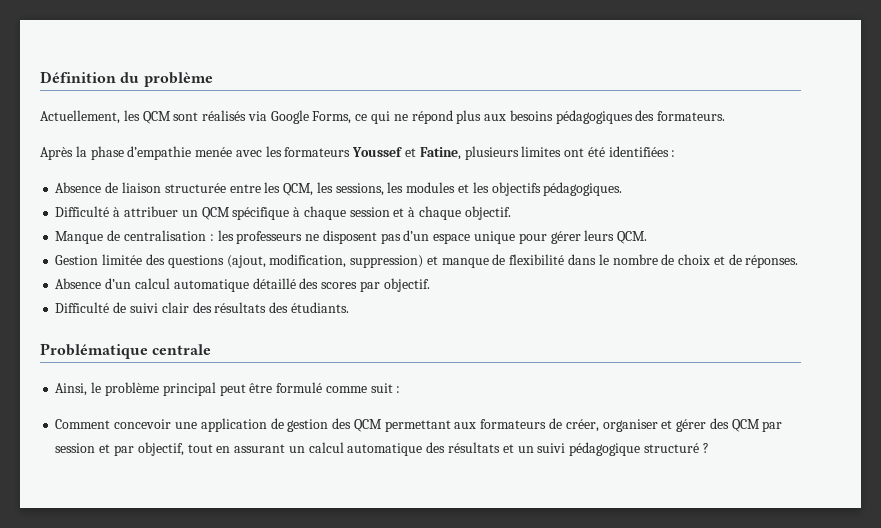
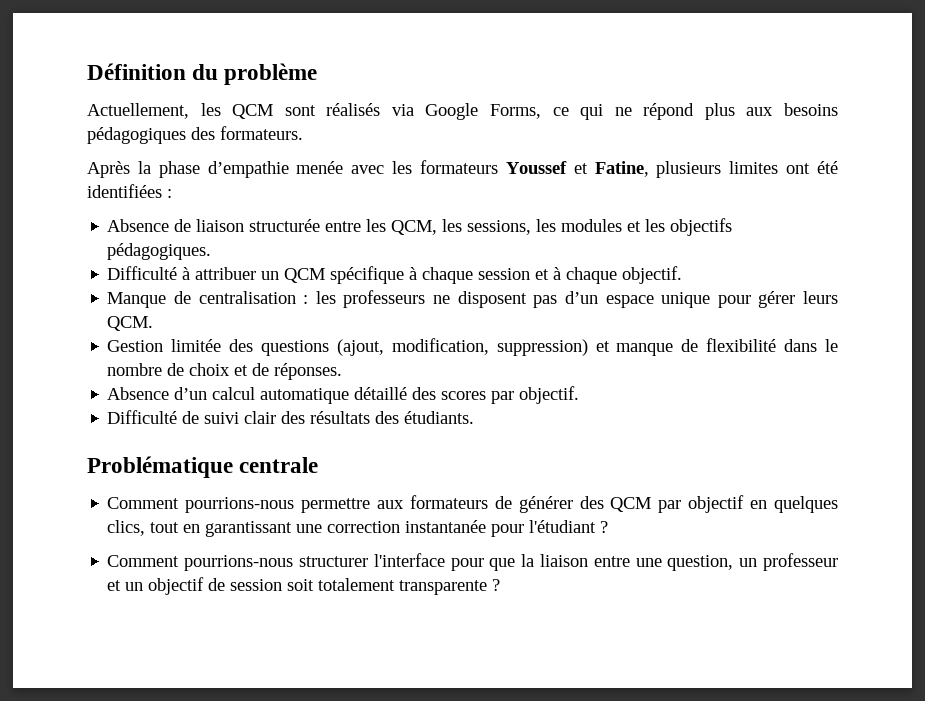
[55,382,401,396] [55,418,783,432] [55,442,699,456] Ainsi, le problème principal peut être formulé comme suit : // Comment concevoir une application de gestion des QCM permettant aux formateurs de créer, organiser et gérer des QCM par session et par objectif, tout en assurant un calcul automatique des résultats et un suivi pédagogique structuré -> [107,495,839,513] [107,520,609,537] [107,553,838,571] [107,577,488,595] Comment pourrions-nous permettre aux formateurs de générer des QCM par objectif en quelques clics, tout en garantissant une correction instantanée pour l'étudiant ? // Comment pourrions-nous structurer l'interface pour que la liaison entre une question, un professeur et un objectif de session soit totalement transparente

